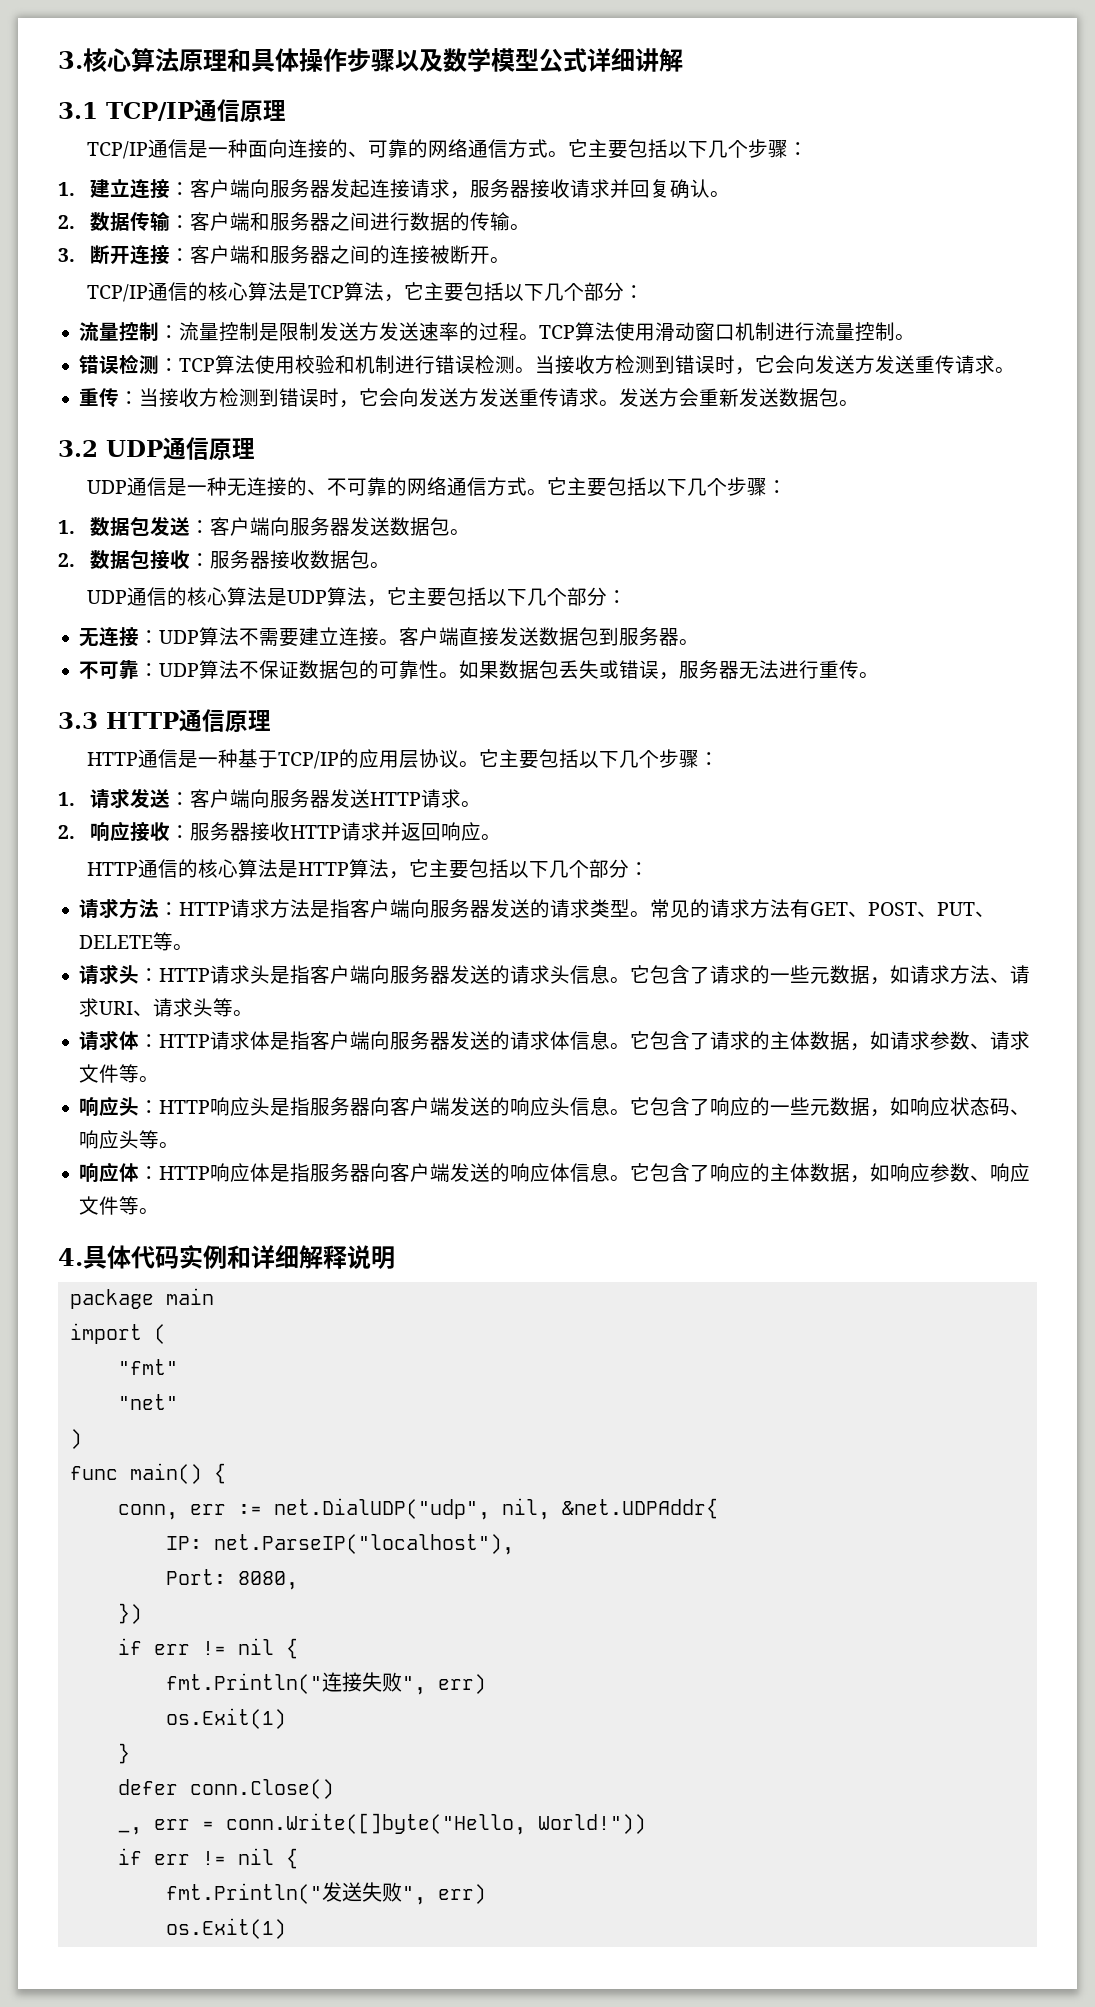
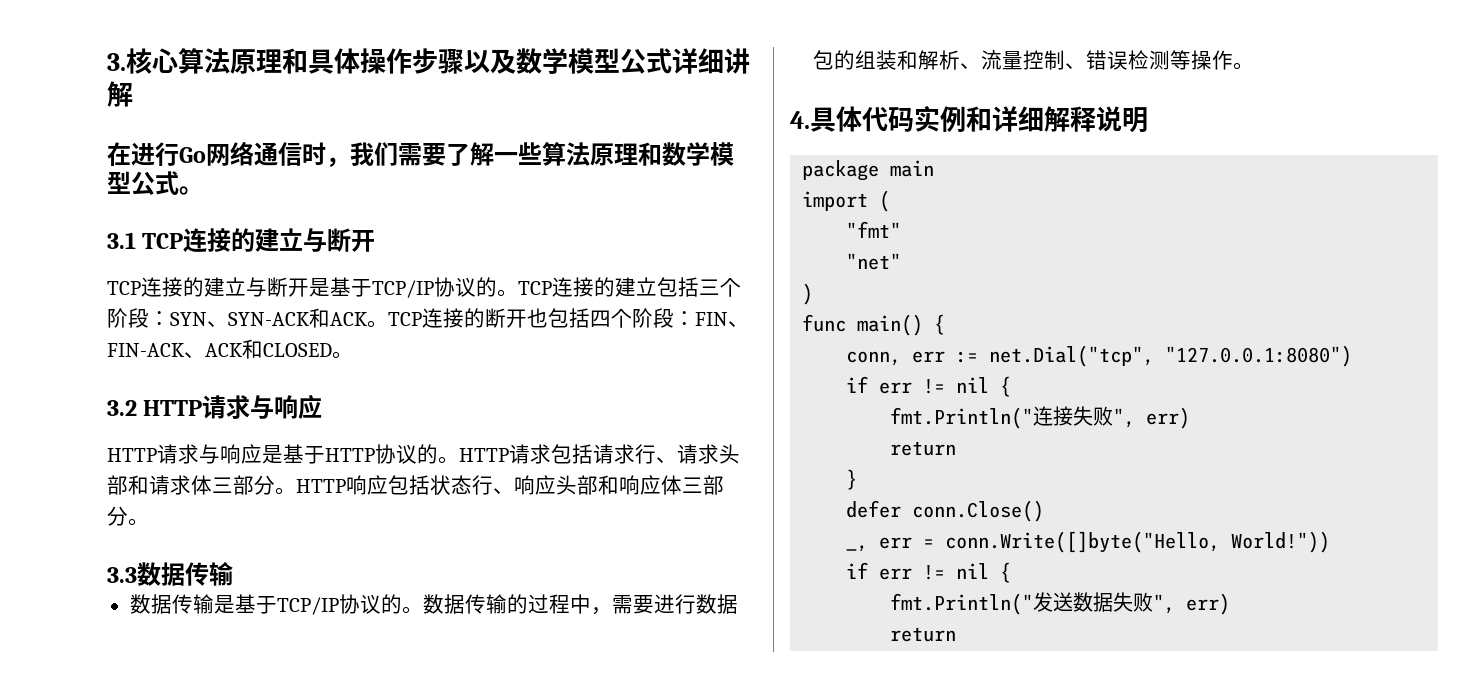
[58,99,286,122] [87,139,809,159] [58,179,730,199] [58,211,530,231] [58,245,510,265] [87,282,645,302] [79,322,916,342] [79,354,1016,375] [79,388,860,408] [58,437,255,460] [87,477,788,497] [58,516,470,536] [58,549,390,570] [87,587,628,607] [79,627,700,647] [79,660,880,680] [58,709,271,732] [87,749,720,769] [58,788,481,809] [58,821,501,842] [87,859,650,879] [79,898,996,919] [79,932,194,951] [79,964,1031,985] [79,998,254,1017] [79,1030,1031,1051] [79,1064,160,1083] [79,1096,1031,1117] [79,1130,180,1149] [79,1162,1031,1183] [79,1196,140,1215] 3.1 TCP/IP通信原理 // TCP/IP通信是一种面向连接的、可靠的网络通信方式。它主要包括以下几个步骤： // 1.建立连接：客户端向服务器发起连接请求，服务器接收请求并回复确认。 // 2.数据传输：客户端和服务器之间进行数据的传输。 // 3.断开连接：客户端和服务器之间的连接被断开。 // TCP/IP通信的核心算法是TCP算法，它主要包括以下几个部分： // 流量控制：流量控制是限制发送方发送速率的过程。TCP算法使用滑动窗口机制进行流量控制。 // 错误检测：TCP算法使用校验和机制进行错误检测。当接收方检测到错误时，它会向发送方发送重传请求。 // 重传：当接收方检测到错误时，它会向发送方发送重传请求。发送方会重新发送数据包。 // 3.2 UDP通信原理 // UDP通信是一种无连接的、不可靠的网络通信方式。它主要包括以下几个步骤： // 1.数据包发送：客户端向服务器发送数据包。 // 2.数据包接收：服务器接收数据包。 // UDP通信的核心算法是UDP算法，它主要包括以下几个部分： // 无连接：UDP算法不需要建立连接。客户端直接发送数据包到服务器。 // 不可靠：UDP算法不保证数据包的可靠性。如果数据包丢失或错误，服务器无法进行重传。 // 3.3 HTTP通信原理 // HTTP通信是一种基于TCP/IP的应用层协议。它主要包括以下几个步骤： // 1.请求发送：客户端向服务器发送HTTP请求。 // 2.响应接收：服务器接收HTTP请求并返回响应。 // HTTP通信的核心算法是HTTP算法，它主要包括以下几个部分： // 请求方法：HTTP请求方法是指客户端向服务器发送的请求类型。常见的请求方法有GET、POST、PUT、DELETE等。 // 请求头：HTTP请求头是指客户端向服务器发送的请求头信息。它包含了请求的一些元数据，如请求方法、请求URI、请求头等。 // 请求体：HTTP请求体是指客户端向服务器发送的请求体信息。它包含了请求的主体数据，如请求参数、请求文件等。 // 响应头：HTTP响应头是指服务器向客户端发送的响应头信息。它包含了响应的一些元数据，如响应状态码、响应头等。 // 响应体：HTTP响应体是指服务器向客户端发送的响应体信息。它包含了响应的主体数据，如响应参数、响应文件等 -> [107,141,734,167] [107,171,203,195] [107,228,376,253] [107,277,741,298] [107,308,749,328] [107,339,353,359] [107,395,323,419] [107,444,740,464] [107,475,724,495] [107,506,149,526] [107,562,233,586] [129,594,738,615] [812,50,1233,70] 在进行Go网络通信时，我们需要了解一些算法原理和数学模型公式。 // 3.1 TCP连接的建立与断开 // TCP连接的建立与断开是基于TCP/IP协议的。TCP连接的建立包括三个阶段：SYN、SYN-ACK和ACK。TCP连接的断开也包括四个阶段：FIN、FIN-ACK、ACK和CLOSED。 // 3.2 HTTP请求与响应 // HTTP请求与响应是基于HTTP协议的。HTTP请求包括请求行、请求头部和请求体三部分。HTTP响应包括状态行、响应头部和响应体三部分。 // 3.3数据传输 // 数据传输是基于TCP/IP协议的。数据传输的过程中，需要进行数据包的组装和解析、流量控制、错误检测等操作
[273,1498,718,1520] [165,1534,514,1555] [165,1569,298,1590] [117,1603,142,1624] net.DialUDP("udp", nil, &net.UDPAddr{ // IP: net.ParseIP("localhost"), // Port: 8080, // }) -> [989,345,1353,367] net.Dial("tcp", "127.0.0.1:8080")
[165,1708,286,1729] os.Exit(1) -> [890,441,957,456] return
[361,1882,486,1905] [165,1918,286,1939] 失败", err) // os.Exit(1) -> [1073,592,1231,615] [890,627,957,642] 数据失败", err) // return

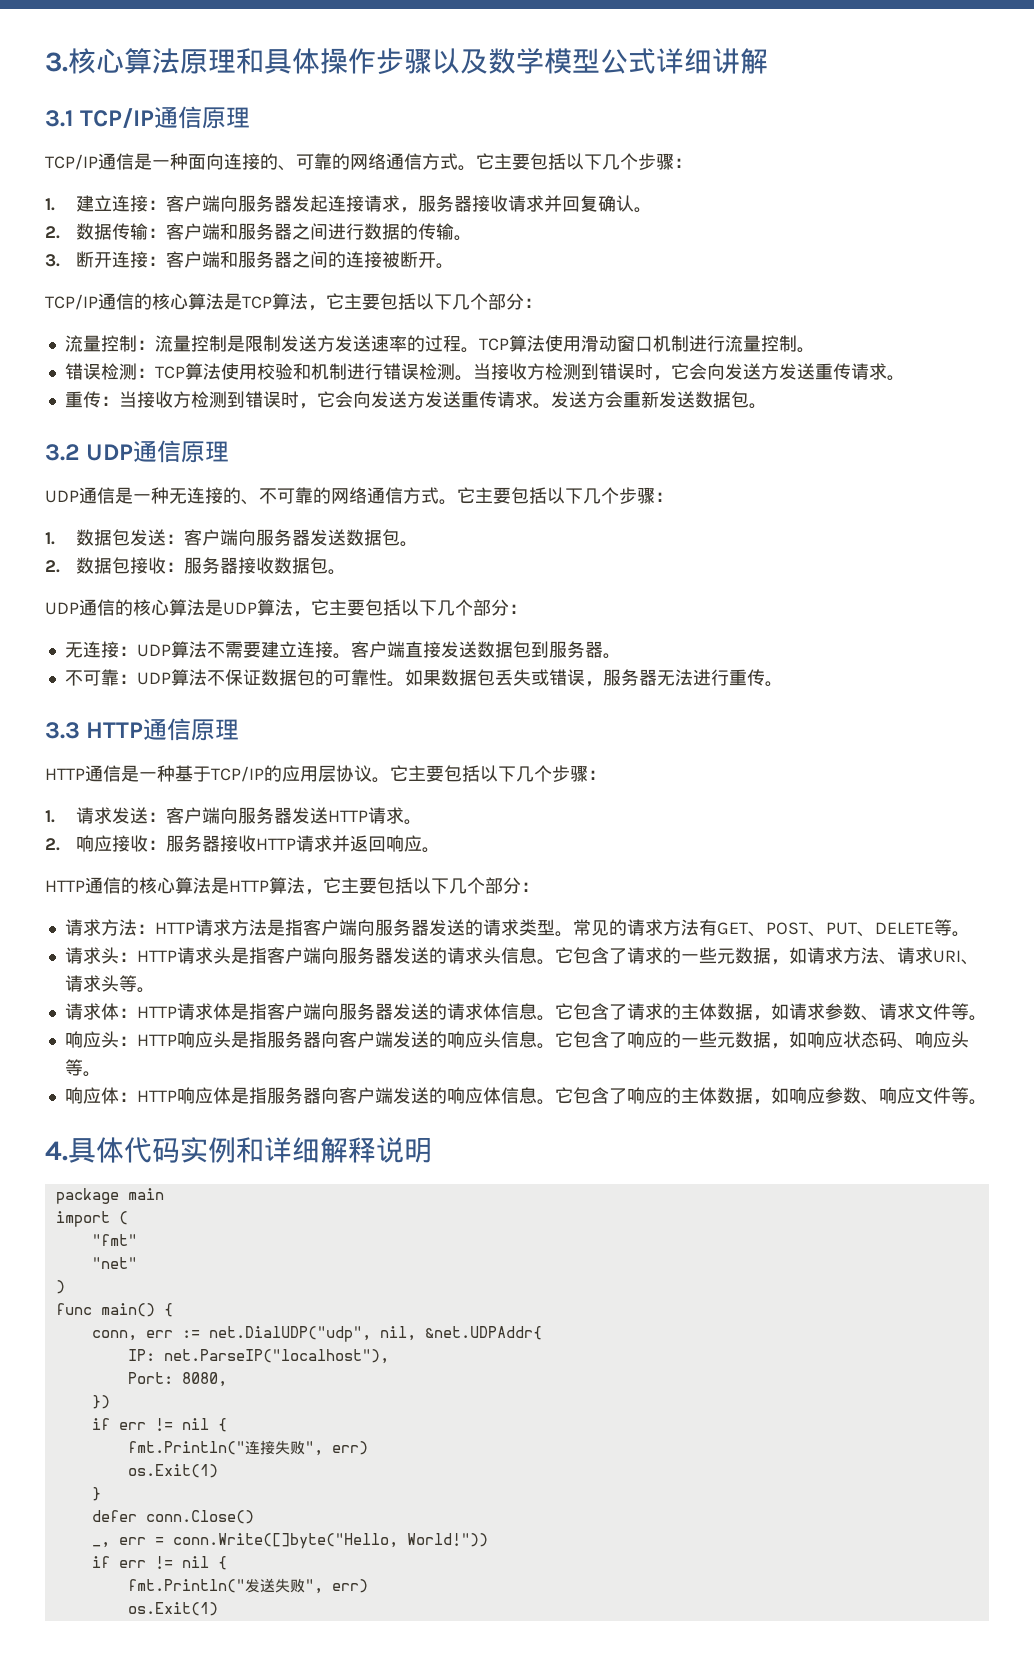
[107,141,734,167] [107,171,203,195] [107,228,376,253] [107,277,741,298] [107,308,749,328] [107,339,353,359] [107,395,323,419] [107,444,740,464] [107,475,724,495] [107,506,149,526] [107,562,233,586] [129,594,738,615] [812,50,1233,70] 在进行Go网络通信时，我们需要了解一些算法原理和数学模型公式。 // 3.1 TCP连接的建立与断开 // TCP连接的建立与断开是基于TCP/IP协议的。TCP连接的建立包括三个阶段：SYN、SYN-ACK和ACK。TCP连接的断开也包括四个阶段：FIN、FIN-ACK、ACK和CLOSED。 // 3.2 HTTP请求与响应 // HTTP请求与响应是基于HTTP协议的。HTTP请求包括请求行、请求头部和请求体三部分。HTTP响应包括状态行、响应头部和响应体三部分。 // 3.3数据传输 // 数据传输是基于TCP/IP协议的。数据传输的过程中，需要进行数据包的组装和解析、流量控制、错误检测等操作 -> [45,106,251,129] [45,153,692,171] [45,195,652,213] [45,223,472,241] [45,251,454,269] [45,293,542,311] [64,335,815,353] [64,363,905,381] [64,391,767,409] [45,440,230,463] [45,487,673,505] [45,529,418,547] [45,557,346,575] [45,599,527,617] [64,641,621,659] [64,669,783,687] [45,718,240,741] [45,765,606,783] [45,807,422,825] [45,835,440,853] [45,877,539,895] [64,919,970,937] [64,947,979,965] [64,975,155,993] [64,1003,987,1021] [64,1031,969,1049] [64,1059,101,1077] [64,1087,969,1105] 3.1 TCP/IP通信原理 // TCP/IP通信是一种面向连接的、可靠的网络通信方式。它主要包括以下几个步骤： // 1.建立连接：客户端向服务器发起连接请求，服务器接收请求并回复确认。 // 2.数据传输：客户端和服务器之间进行数据的传输。 // 3.断开连接：客户端和服务器之间的连接被断开。 // TCP/IP通信的核心算法是TCP算法，它主要包括以下几个部分： // 流量控制：流量控制是限制发送方发送速率的过程。TCP算法使用滑动窗口机制进行流量控制。 // 错误检测：TCP算法使用校验和机制进行错误检测。当接收方检测到错误时，它会向发送方发送重传请求。 // 重传：当接收方检测到错误时，它会向发送方发送重传请求。发送方会重新发送数据包。 // 3.2 UDP通信原理 // UDP通信是一种无连接的、不可靠的网络通信方式。它主要包括以下几个步骤： // 1.数据包发送：客户端向服务器发送数据包。 // 2.数据包接收：服务器接收数据包。 // UDP通信的核心算法是UDP算法，它主要包括以下几个部分： // 无连接：UDP算法不需要建立连接。客户端直接发送数据包到服务器。 // 不可靠：UDP算法不保证数据包的可靠性。如果数据包丢失或错误，服务器无法进行重传。 // 3.3 HTTP通信原理 // HTTP通信是一种基于TCP/IP的应用层协议。它主要包括以下几个步骤： // 1.请求发送：客户端向服务器发送HTTP请求。 // 2.响应接收：服务器接收HTTP请求并返回响应。 // HTTP通信的核心算法是HTTP算法，它主要包括以下几个部分： // 请求方法：HTTP请求方法是指客户端向服务器发送的请求类型。常见的请求方法有GET、POST、PUT、DELETE等。 // 请求头：HTTP请求头是指客户端向服务器发送的请求头信息。它包含了请求的一些元数据，如请求方法、请求URI、请求头等。 // 请求体：HTTP请求体是指客户端向服务器发送的请求体信息。它包含了请求的主体数据，如请求参数、请求文件等。 // 响应头：HTTP响应头是指服务器向客户端发送的响应头信息。它包含了响应的一些元数据，如响应状态码、响应头等。 // 响应体：HTTP响应体是指服务器向客户端发送的响应体信息。它包含了响应的主体数据，如响应参数、响应文件等
[989,345,1353,367] net.Dial("tcp", "127.0.0.1:8080") -> [208,1326,542,1342] [127,1349,389,1364] [127,1372,227,1387] [91,1395,110,1409] net.DialUDP("udp", nil, &net.UDPAddr{ // IP: net.ParseIP("localhost"), // Port: 8080, // })
[890,441,957,456] return -> [127,1464,218,1478] os.Exit(1)
[1073,592,1231,615] [890,627,957,642] 数据失败", err) // return -> [274,1578,368,1594] [127,1602,218,1616] 失败", err) // os.Exit(1)

